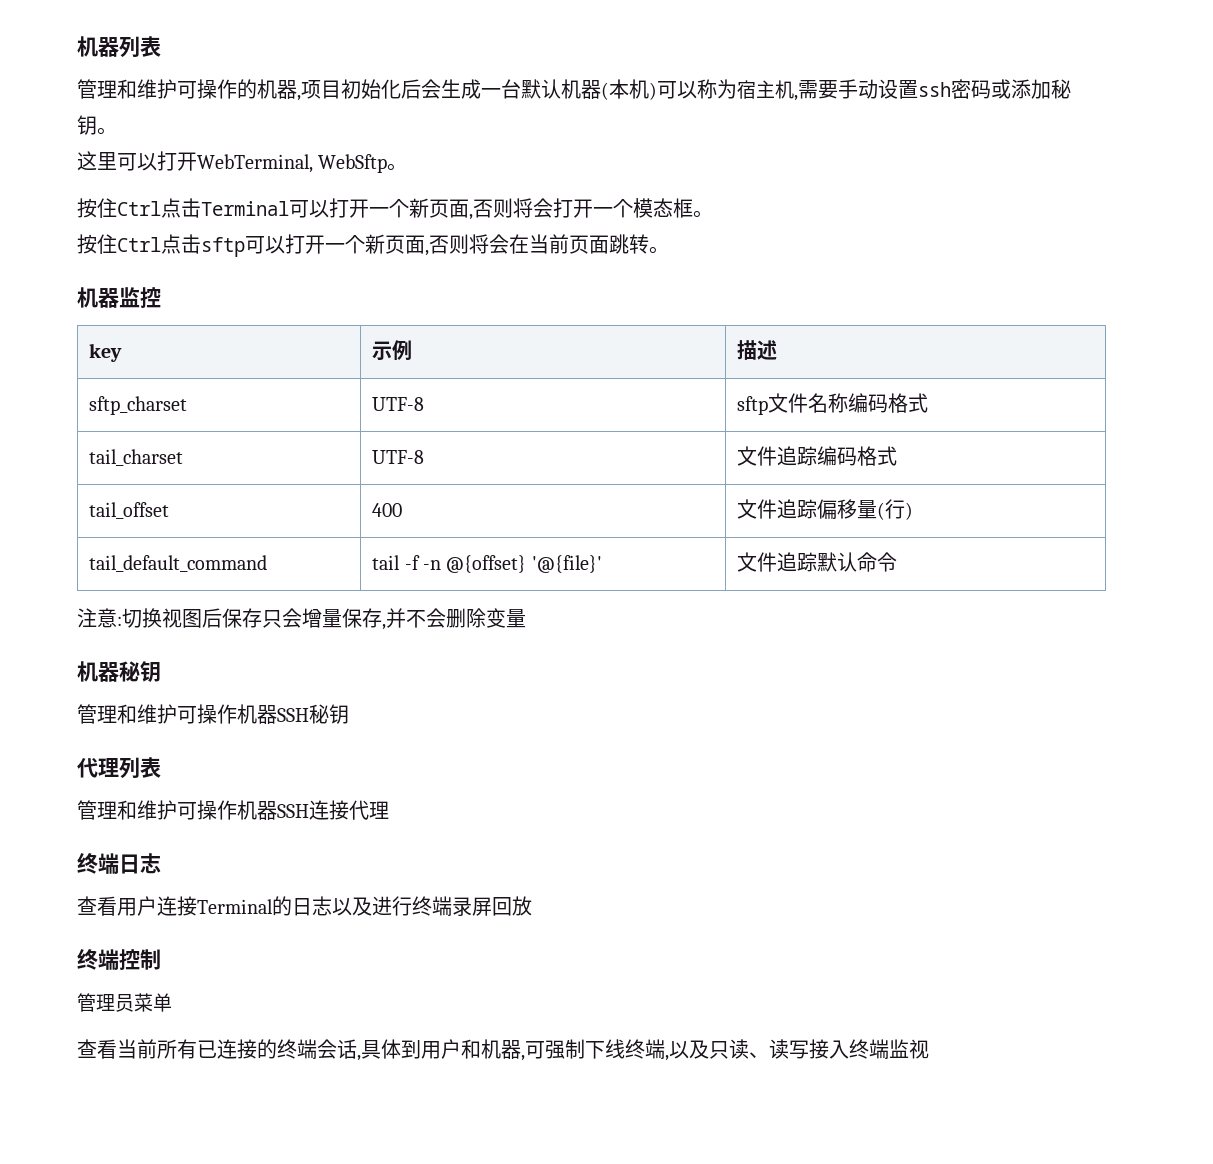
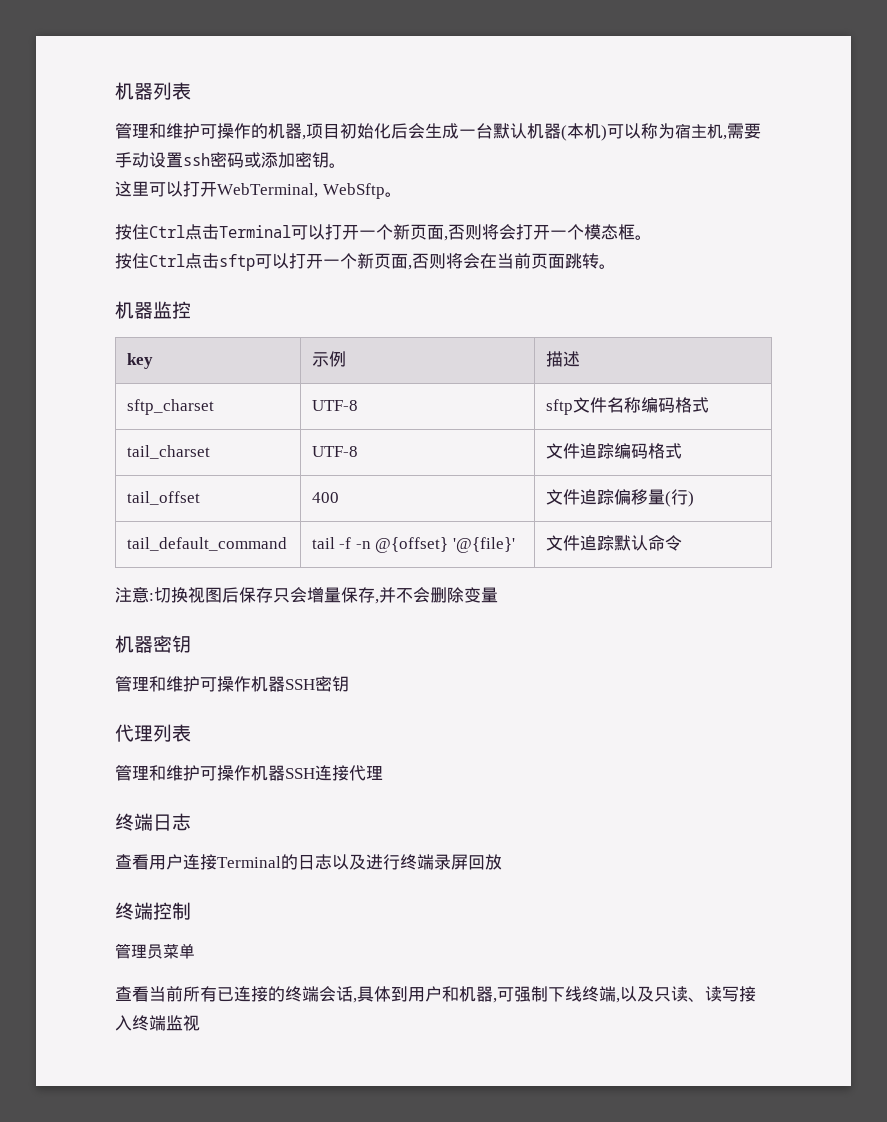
[1051,79,1071,99] 秘 -> [295,152,312,168] 密
[119,661,140,682] 秘 -> [153,635,172,653] 密
[309,704,329,724] 秘 -> [315,676,332,692] 密

